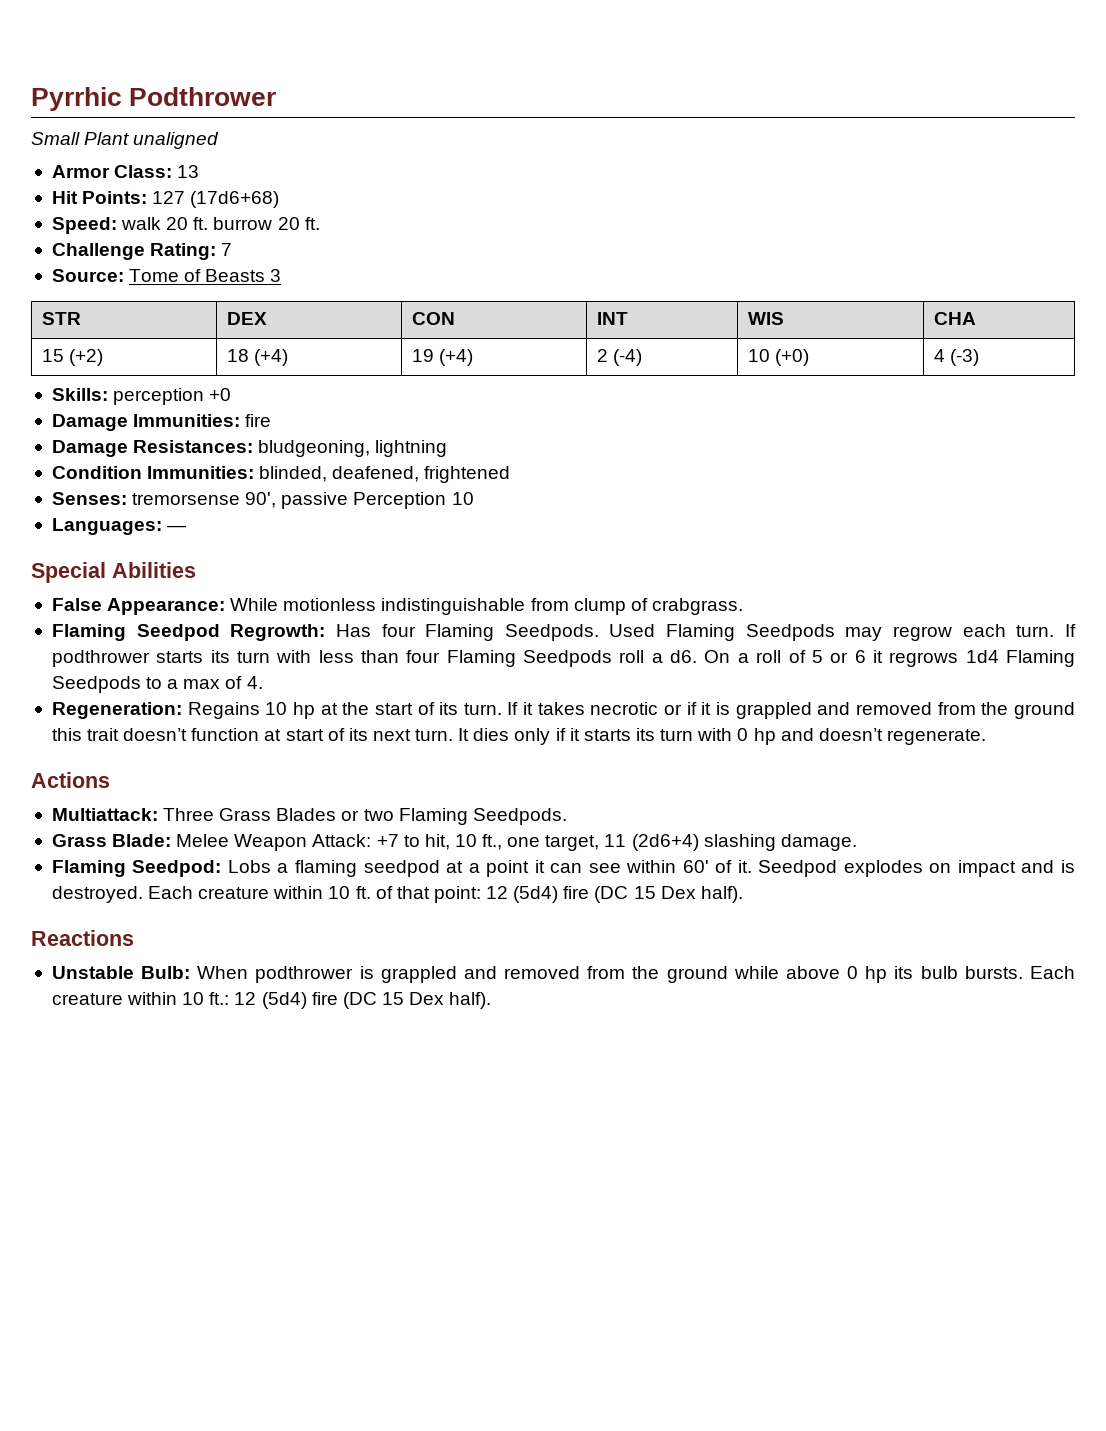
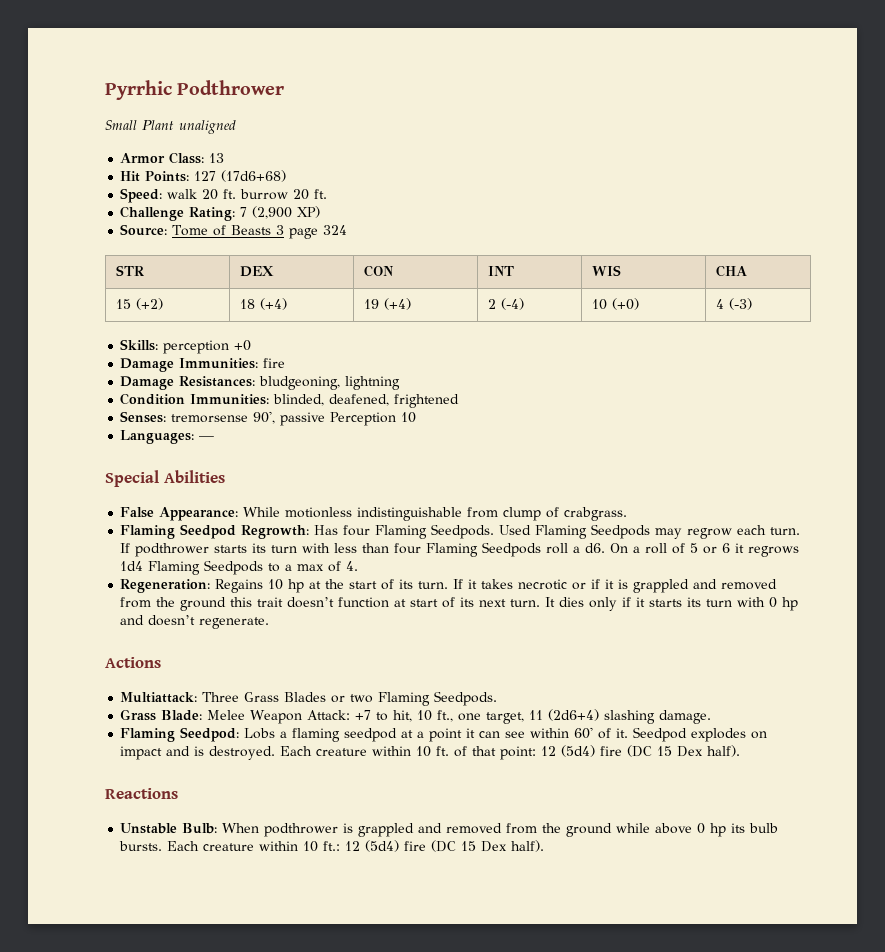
(233, 249) none -> [252,206,321,219] (2,900 XP)
(282, 275) none -> [289,225,348,239] page 324

